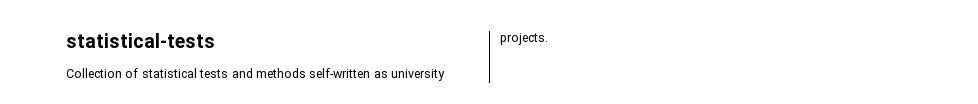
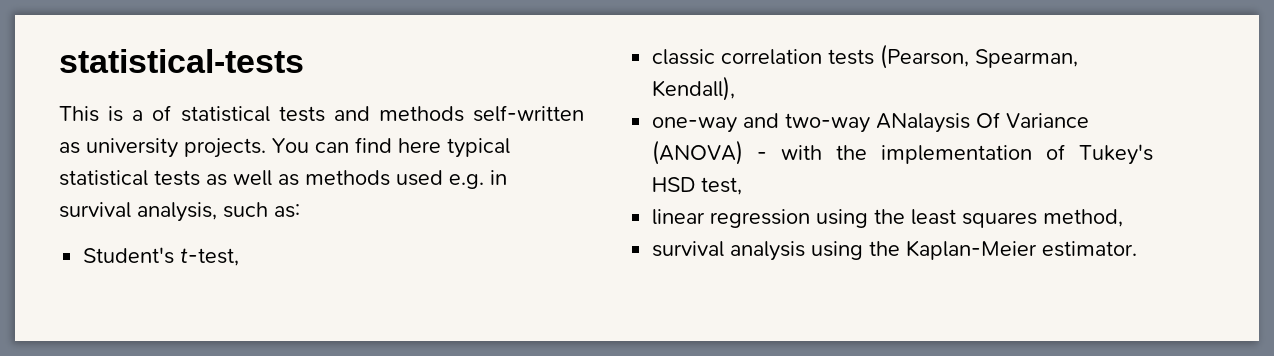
[66,68,122,78] Collection -> [59,106,144,122] This is a
(548, 39) none -> [272,137,510,158] [59,170,507,189] [59,202,300,222] [83,247,240,266] [652,44,1079,69] [652,76,736,101] [652,112,1090,133] [652,140,1153,165] [652,177,743,195] [652,209,1124,228] [652,240,1138,261] You can find here typical statistical tests as well as methods used e.g. in survival analysis, such as: // Student's t-test, // classic correlation tests (Pearson, Spearman, Kendall), // one-way and two-way ANalaysis Of Variance (ANOVA) - with the implementation of Tukey's HSD test, // linear regression using the least squares method, // survival analysis using the Kaplan-Meier estimator.

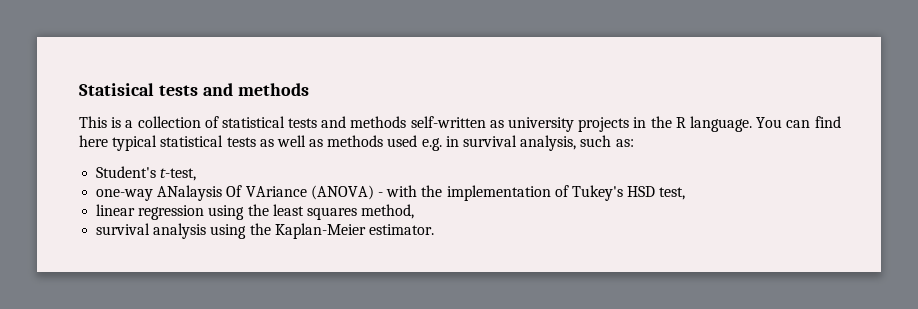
[59,49,304,73] statistical-tests -> [79,83,309,96] Statisical tests and methods
(144, 115) none -> [137,116,201,128] collection
[184,138,266,158] projects. -> [578,116,752,132] projects in the R language.
[652,44,1079,69] [652,76,736,101] // classic correlation tests (Pearson, Spearman, Kendall), -> (197, 174) none
[743,113,871,133] and two-way -> (154, 195) none
[1006,113,1090,128] Variance -> [245,186,307,197] VAriance

